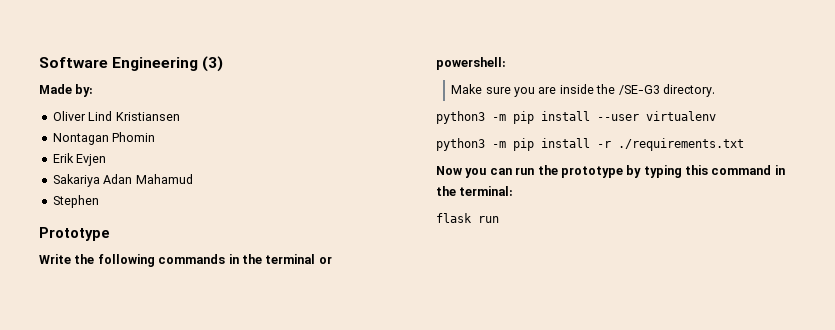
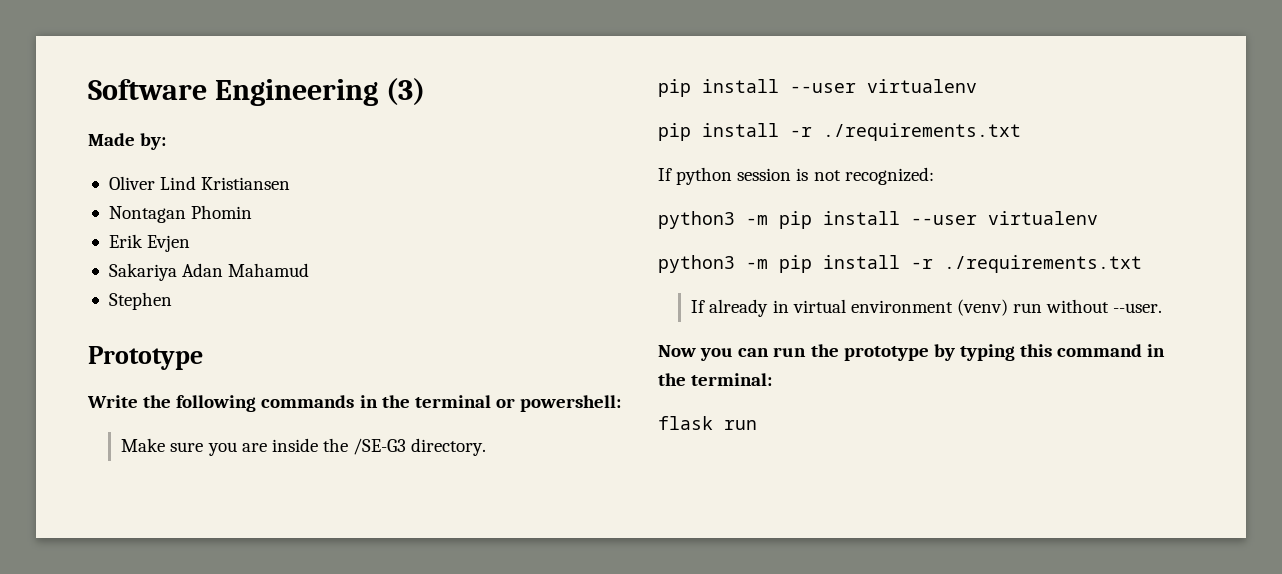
(715, 90) none -> [658,79,977,97] [658,123,1021,141] [658,167,934,185] // pip install --user virtualenv // pip install -r ./requirements.txt // If python session is not recognized:
(744, 144) none -> [691,299,1163,317] // If already in virtual environment (venv) run without --user.

